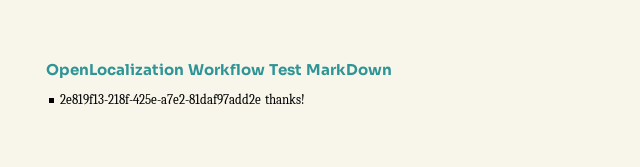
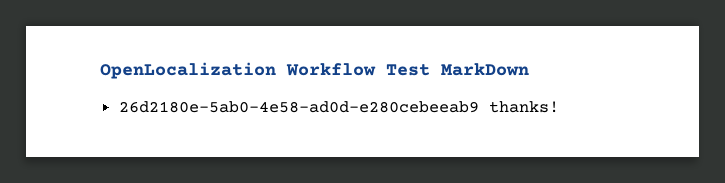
[60,93,262,105] 2e819f13-218f-425e-a7e2-81daf97add2e -> [118,101,479,113] 26d2180e-5ab0-4e58-ad0d-e280cebeeab9

